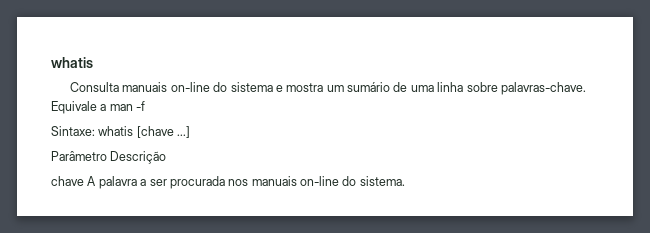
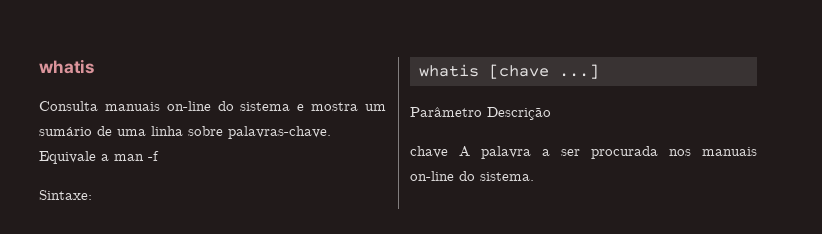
(95, 131) none -> (92, 195) //

